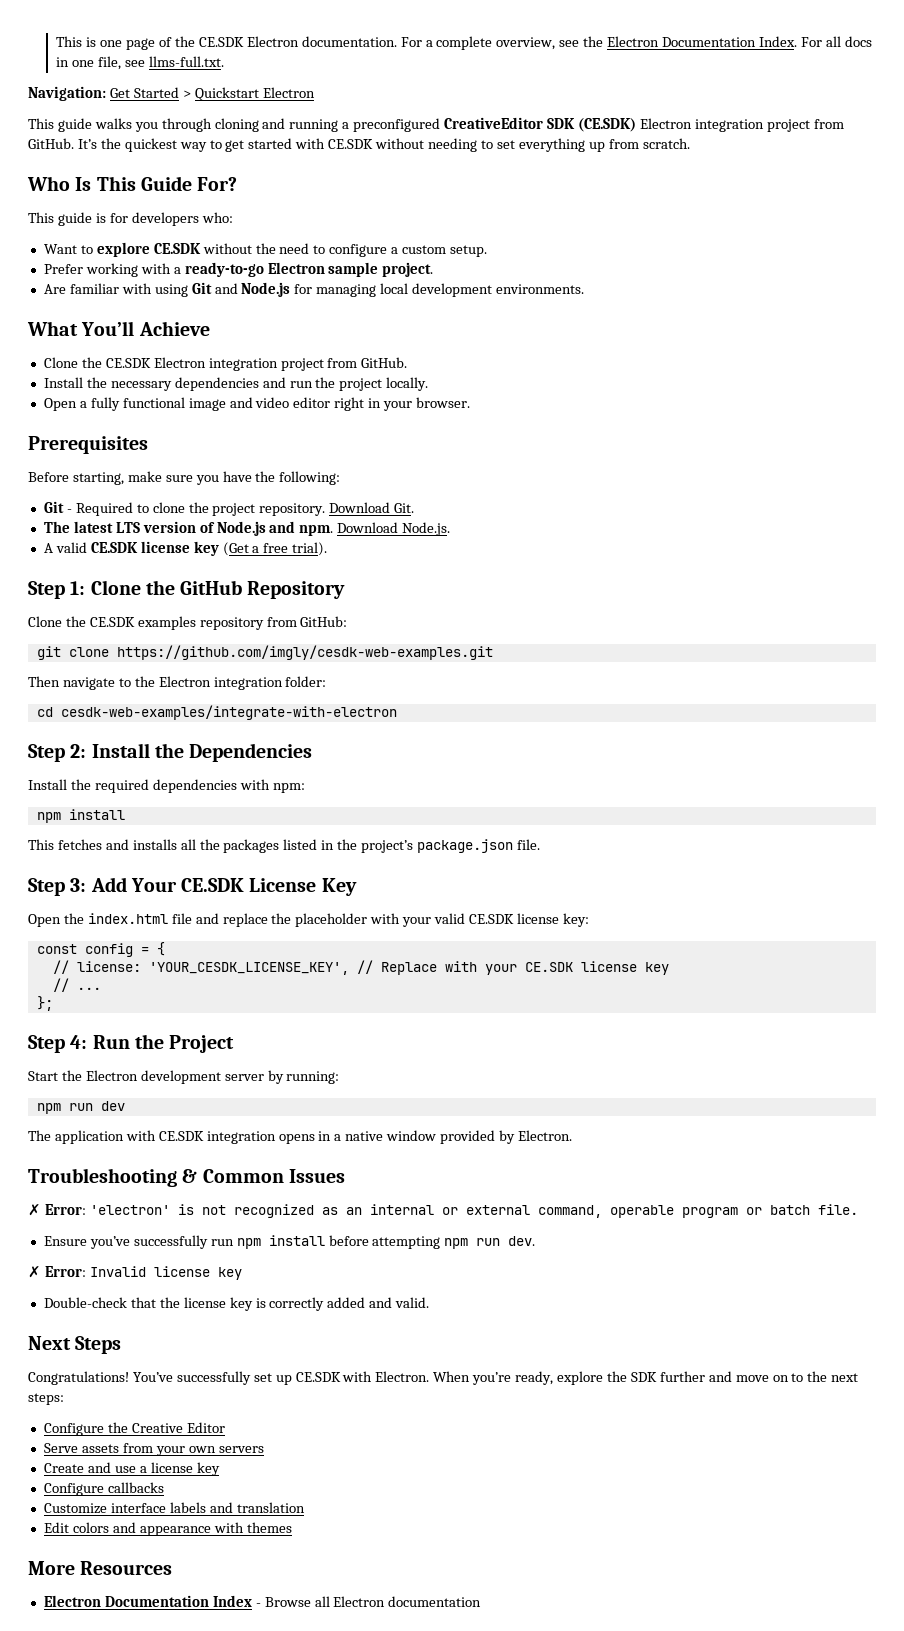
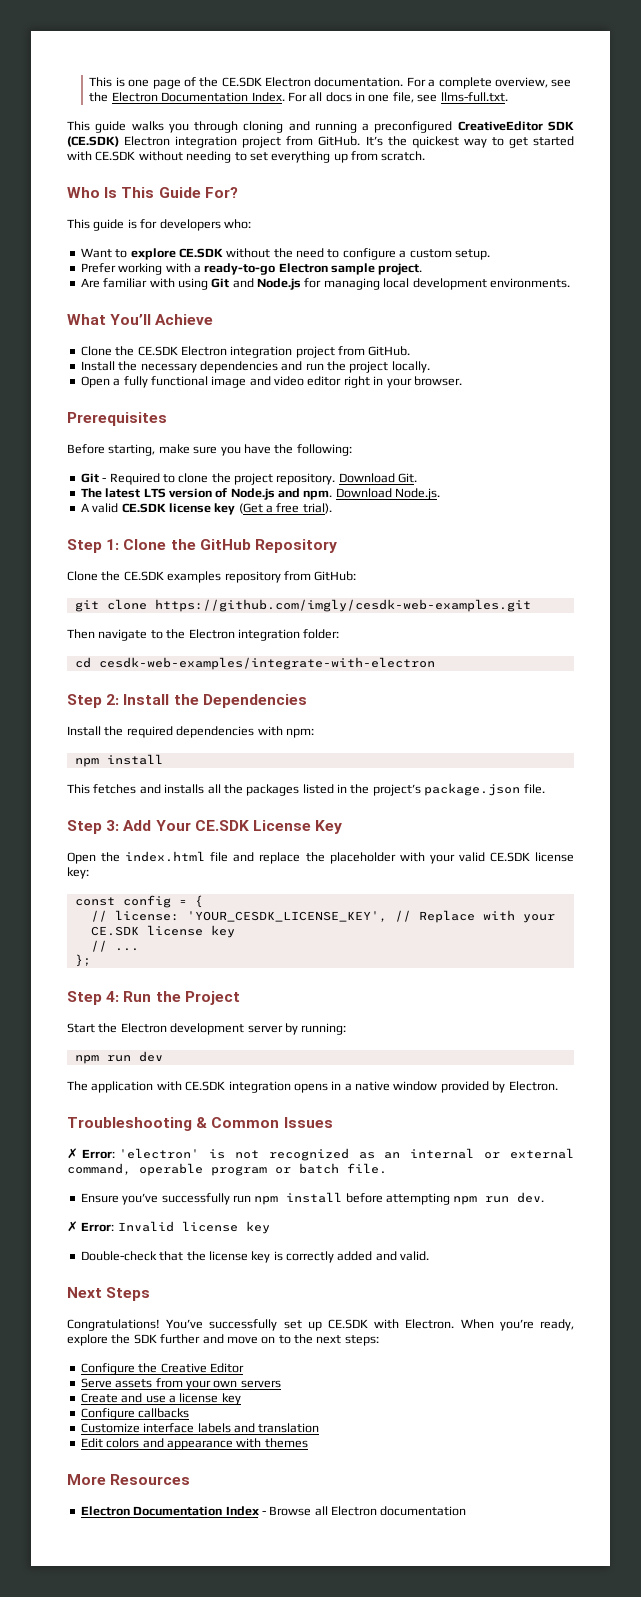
[28,86,315,101] // Navigation: Get Started > Quickstart Electron -> (508, 97) none

